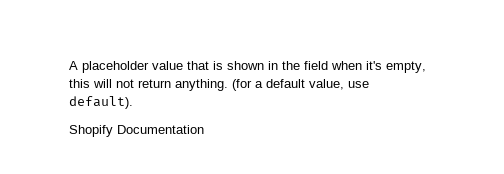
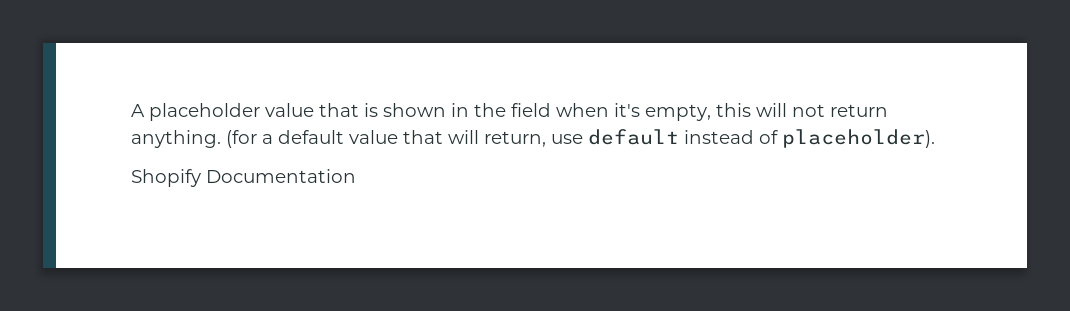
[309,79,369,90] [69,96,133,109] value, use default). -> [349,129,935,148] value that will return, use default instead of placeholder).

